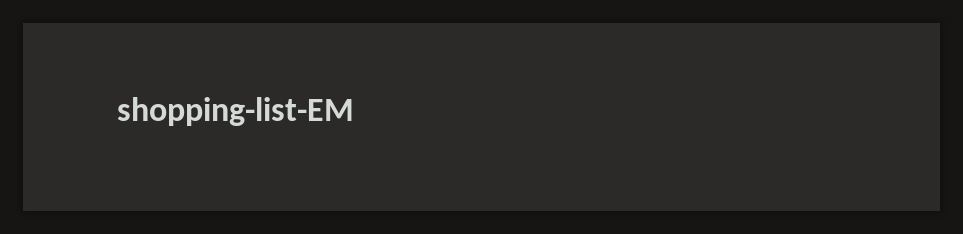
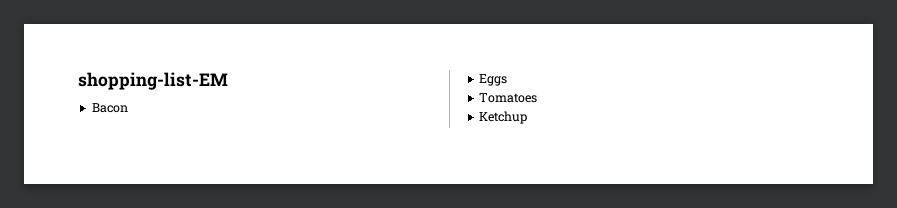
(354, 111) none -> [91,103,128,113] [478,74,507,86] [478,93,537,103] [478,111,527,124] // Bacon // Eggs // Tomatoes // Ketchup

